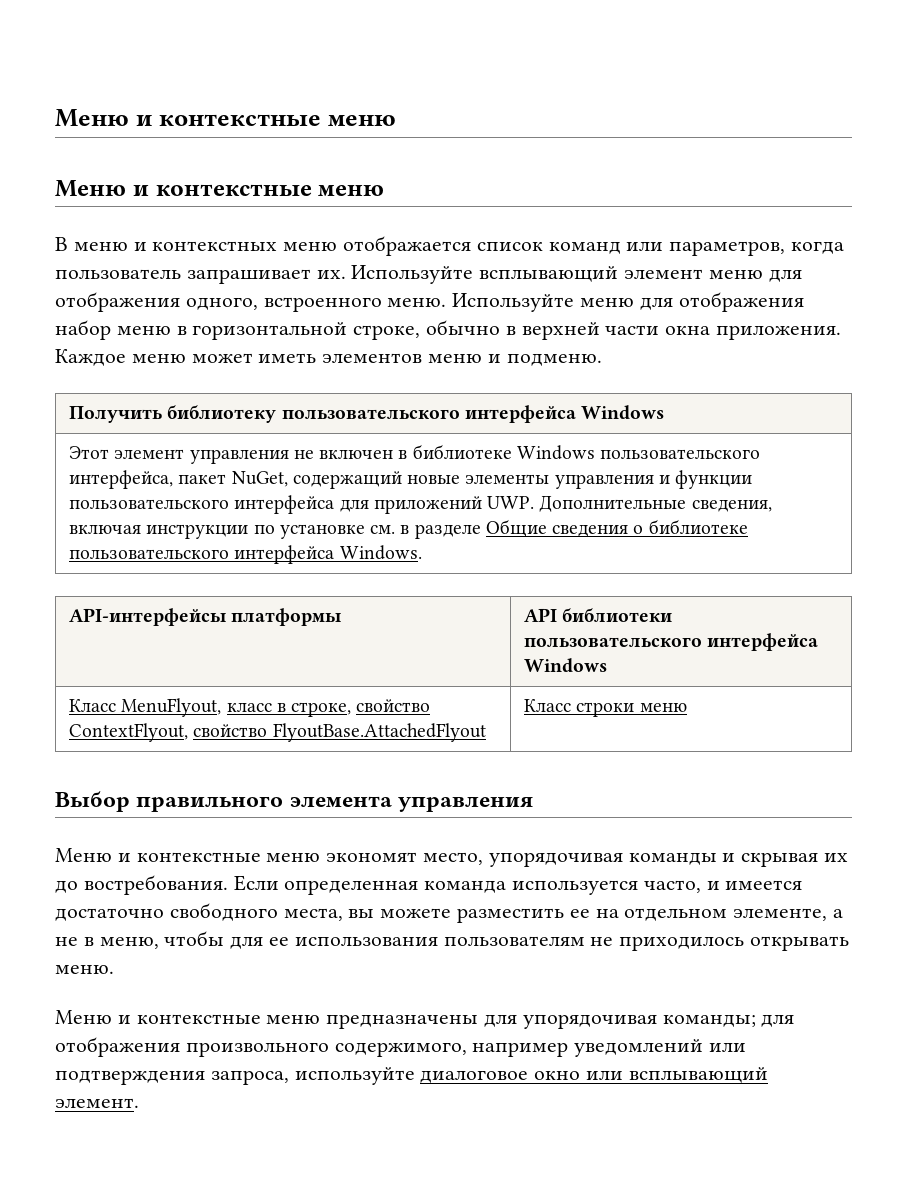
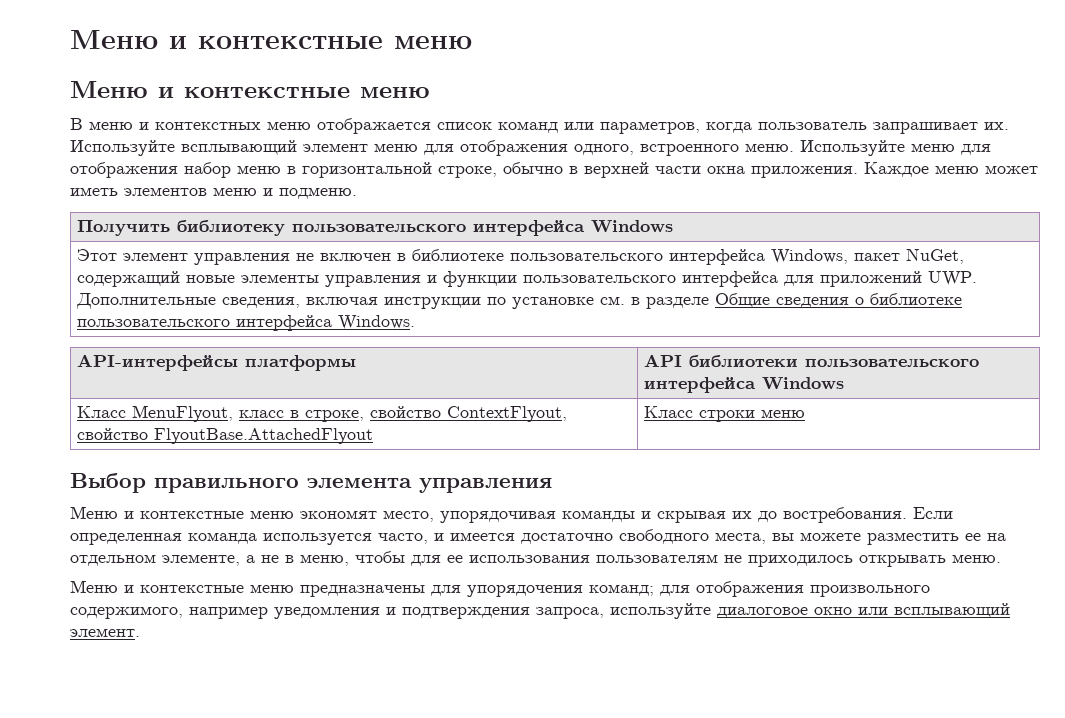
[516,445,761,460] [69,470,174,489] Windows пользовательского интерфейса, -> [510,249,849,265] пользовательского интерфейса Windows,
[522,1014,756,1029] упорядочивая команды; -> [467,584,654,597] упорядочения команд;
[574,1039,747,1057] уведомлений или -> [274,606,396,619] уведомления и

